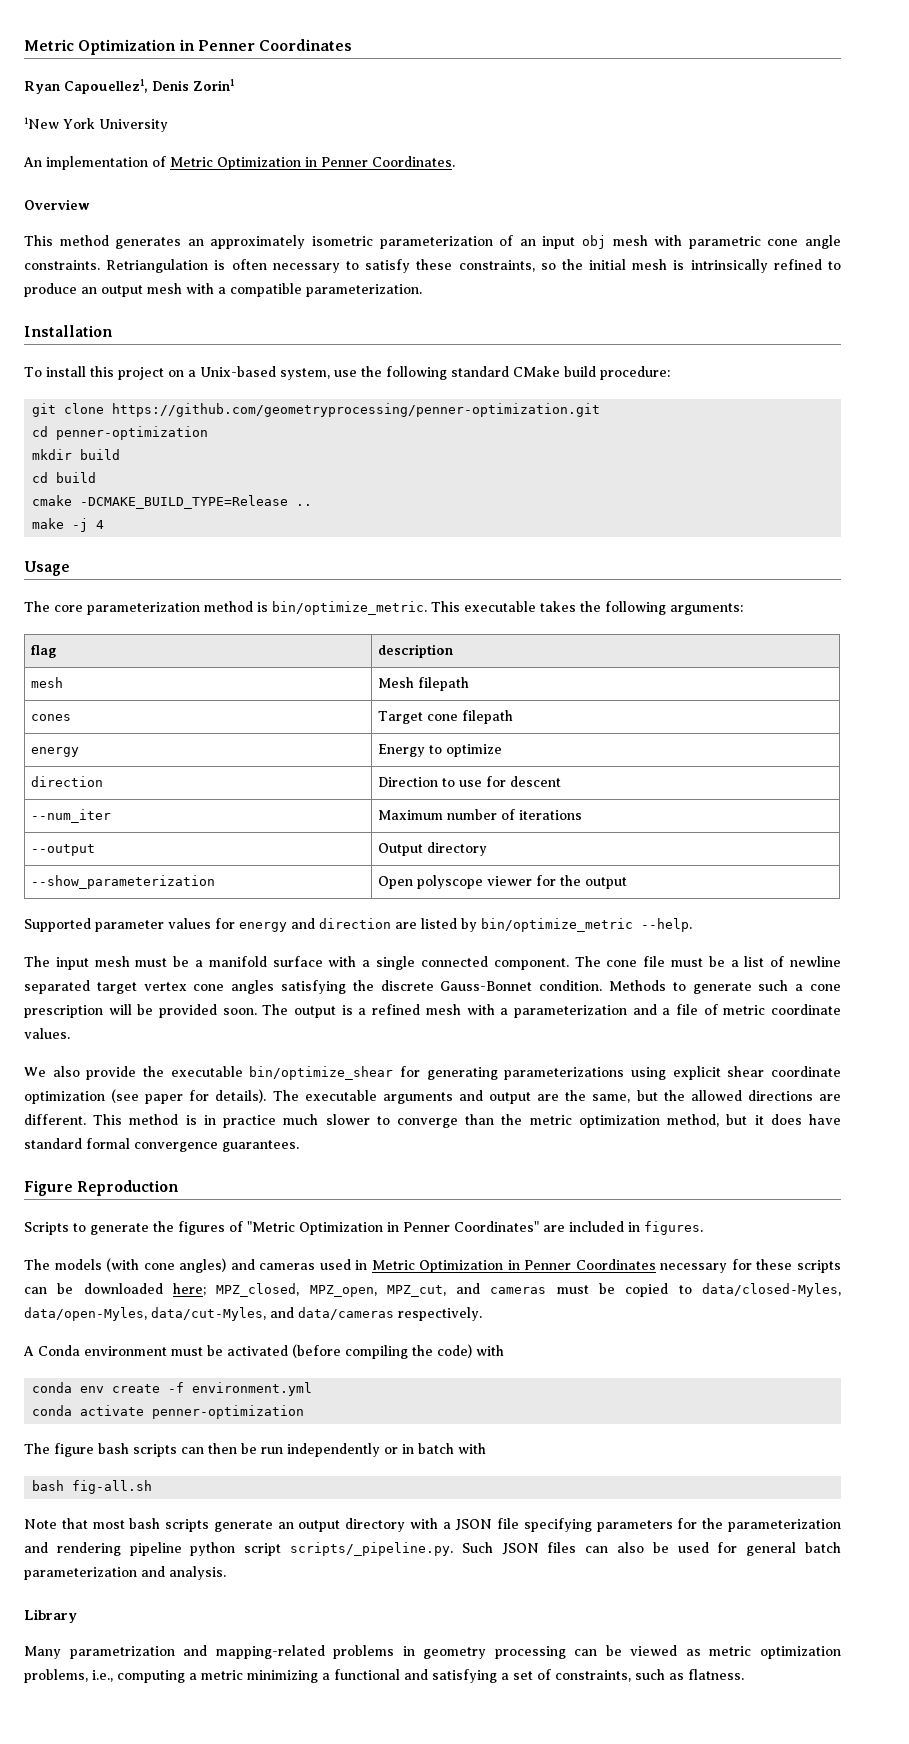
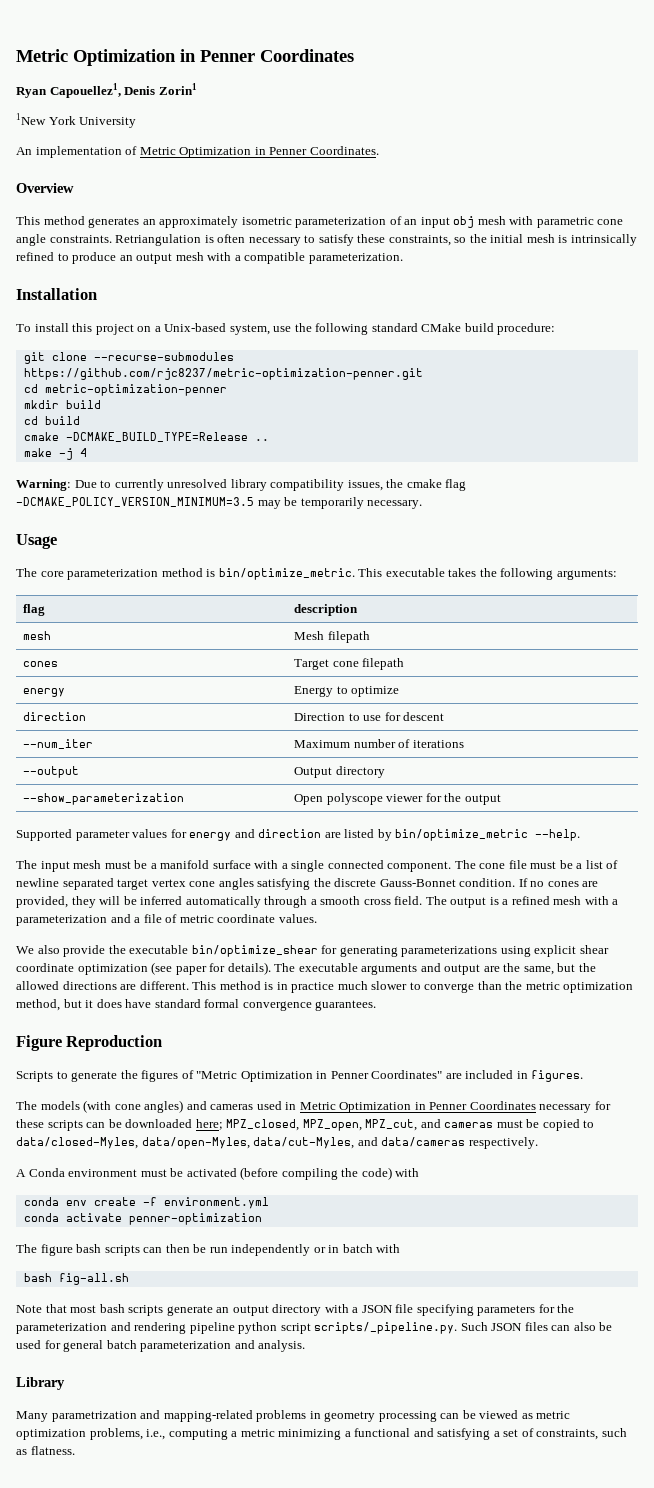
[112,403,601,417] [32,426,209,440] https://github.com/geometryprocessing/penner-optimization.git // cd penner-optimization -> [93,352,234,361] [23,368,423,380] [23,384,227,396] --recurse-submodules https://github.com/rjc8237/metric-optimization-penner.git // cd metric-optimization-penner
(105, 524) none -> [16,479,467,491] [16,497,423,509] // Warning: Due to currently unresolved library compatibility issues, the cmake flag -DCMAKE_POLICY_VERSION_MINIMUM=3.5 may be temporarily necessary.
[609,980,841,994] [24,1004,257,1018] Methods to generate such a cone prescription will be provided soon. -> [518,878,599,887] [16,896,423,908] If no cones are provided, they will be inferred automatically through a smooth cross field.

